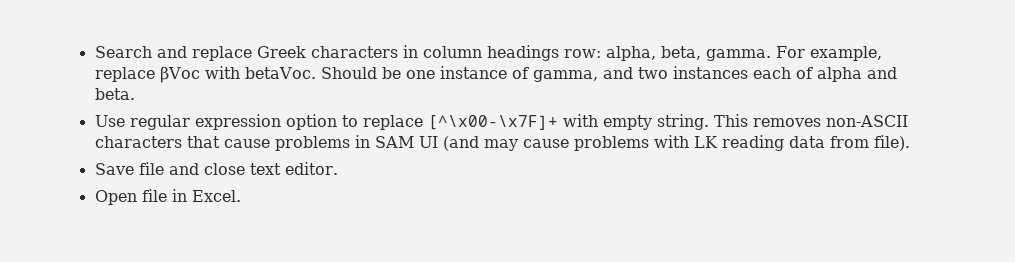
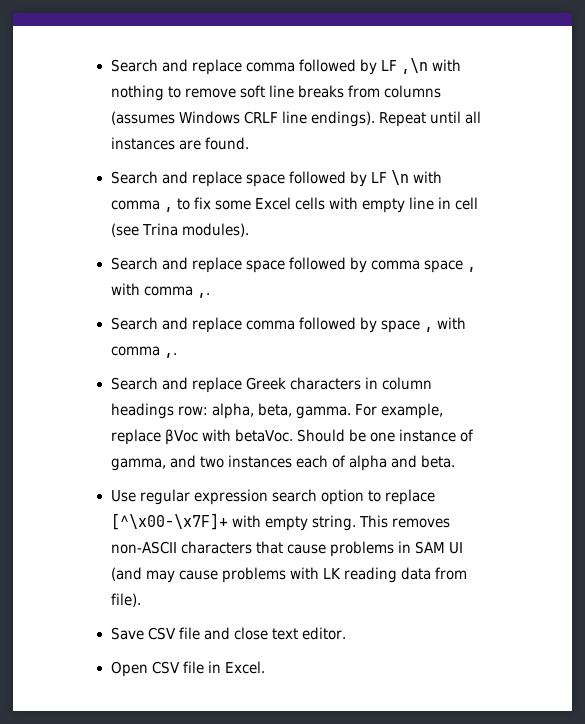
[94,46,252,61] Search and replace -> [110,58,461,75] [110,85,441,101] [110,111,481,127] [110,137,249,150] [110,170,442,187] [110,197,479,213] [110,223,249,237] [110,257,476,273] [110,283,210,298] [110,317,466,333] [110,346,177,358] [110,377,242,393] Search and replace comma followed by LF ,\n with nothing to remove soft line breaks from columns (assumes Windows CRLF line endings). Repeat until all instances are found. // Search and replace space followed by LF \n with comma , to fix some Excel cells with empty line in cell (see Trina modules). // Search and replace space followed by comma space , with comma ,. // Search and replace comma followed by space , with comma ,. // Search and replace
(281, 122) none -> [271,489,317,502] search
(134, 169) none -> [147,627,176,640] CSV
(137, 197) none -> [151,661,180,674] CSV

